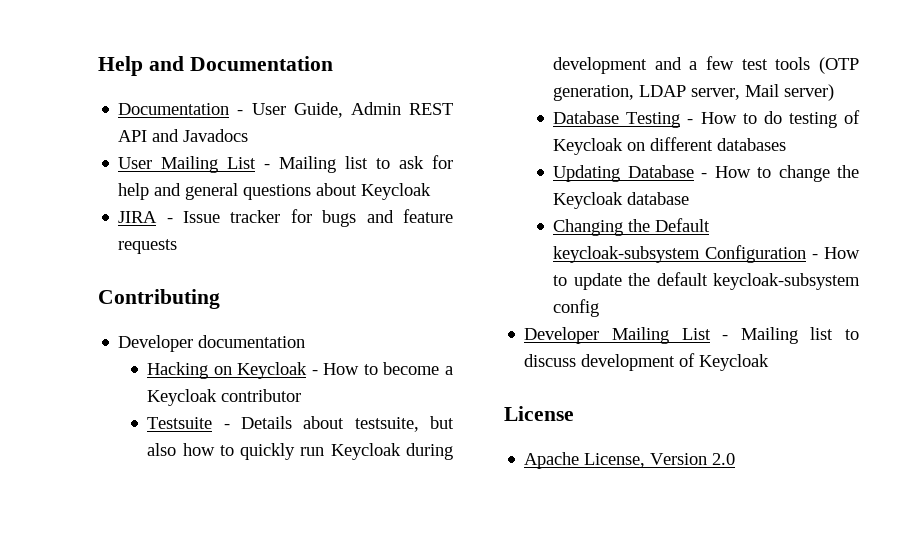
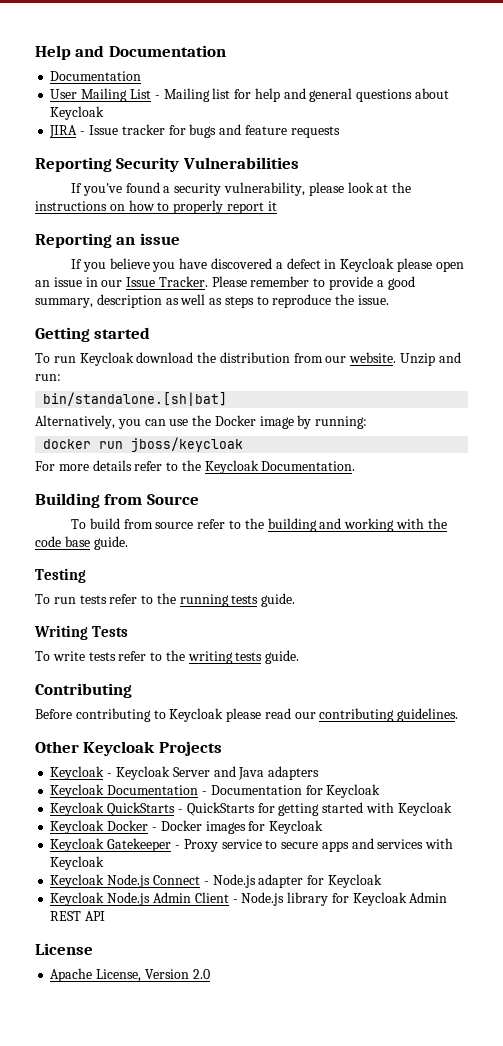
[237,102,453,118] [118,129,249,142] - User Guide, Admin REST API and Javadocs -> (142, 76) none
[376,156,425,169] to ask -> (231, 93) none
[98,289,220,309] [118,335,306,352] [147,362,453,379] [147,389,302,406] [147,416,454,432] [147,443,453,460] [553,56,859,74] [553,84,835,101] [553,110,860,128] [553,137,787,155] [553,165,859,182] [553,192,690,209] [553,218,711,236] [553,245,860,263] [553,272,860,290] [553,299,600,317] [524,327,859,344] [524,353,770,371] Contributing // Developer documentation // Hacking on Keycloak - How to become a Keycloak contributor // Testsuite - Details about testsuite, but also how to quickly run Keycloak during development and a few test tools (OTP generation, LDAP server, Mail server) // Database Testing - How to do testing of Keycloak on different databases // Updating Database - How to change the Keycloak database // Changing the Default keycloak-subsystem Configuration - How to update the default keycloak-subsystem config // Developer Mailing List - Mailing list to discuss development of Keycloak -> [35,157,299,172] [71,182,412,196] [35,200,277,214] [35,233,180,248] [71,258,464,272] [35,276,415,290] [35,294,390,308] [35,327,151,342] [35,352,461,366] [35,374,61,381] [43,392,228,406] [35,415,368,429] [43,437,244,452] [35,460,356,474] [35,493,199,508] [71,518,447,532] [35,536,128,550] [35,568,86,583] [35,593,296,607] [34,625,129,640] [35,650,300,664] [35,683,132,698] [35,708,459,722] [35,741,222,756] [50,766,320,780] [50,784,381,798] [50,802,452,816] [50,820,324,834] [50,838,454,852] [50,856,105,870] [50,874,382,888] [50,892,448,906] [50,911,106,921] Reporting Security Vulnerabilities // If you've found a security vulnerability, please look at the instructions on how to properly report it // Reporting an issue // If you believe you have discovered a defect in Keycloak please open an issue in our Issue Tracker. Please remember to provide a good summary, description as well as steps to reproduce the issue. // Getting started // To run Keycloak download the distribution from our website. Unzip and run: // bin/standalone.[sh|bat] // Alternatively, you can use the Docker image by running: // docker run jboss/keycloak // For more details refer to the Keycloak Documentation. // Building from Source // To build from source refer to the building and working with the code base guide. // Testing // To run tests refer to the running tests guide. // Writing Tests // To write tests refer to the writing tests guide. // Contributing // Before contributing to Keycloak please read our contributing guidelines. // Other Keycloak Projects // Keycloak - Keycloak Server and Java adapters // Keycloak Documentation - Documentation for Keycloak // Keycloak QuickStarts - QuickStarts for getting started with Keycloak // Keycloak Docker - Docker images for Keycloak // Keycloak Gatekeeper - Proxy service to secure apps and services with Keycloak // Keycloak Node.js Connect - Node.js adapter for Keycloak // Keycloak Node.js Admin Client - Node.js library for Keycloak Admin REST API

